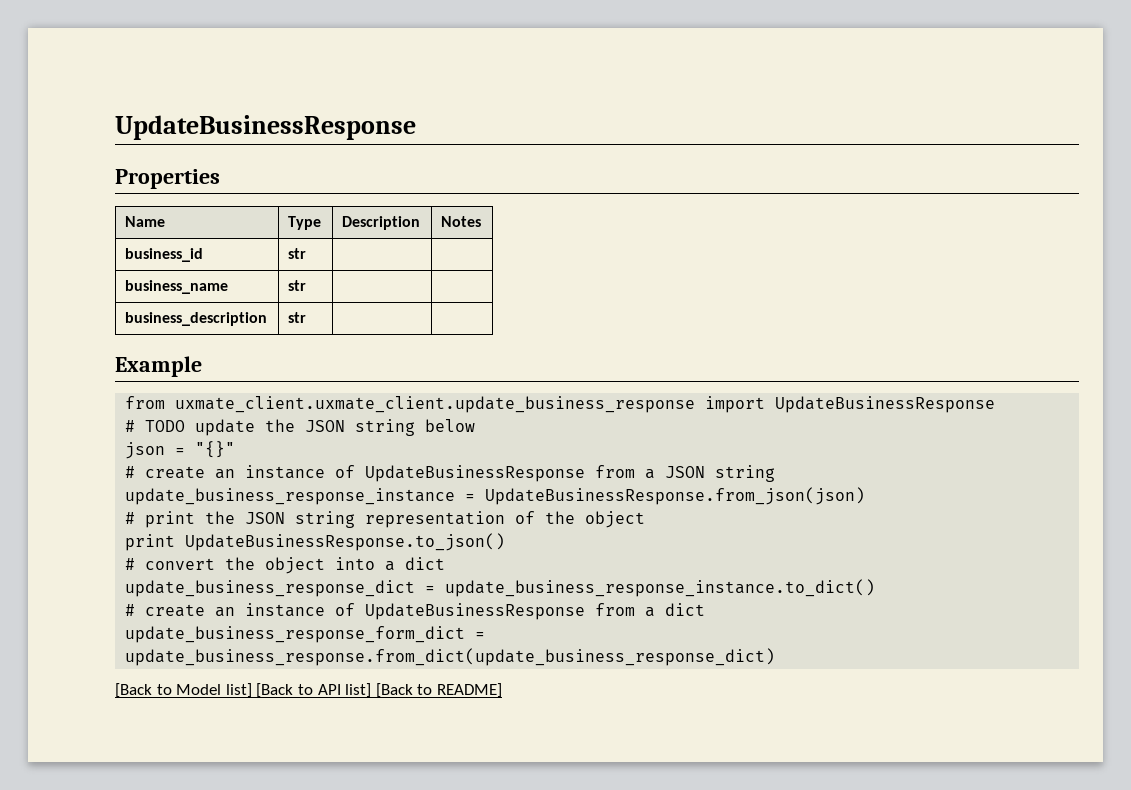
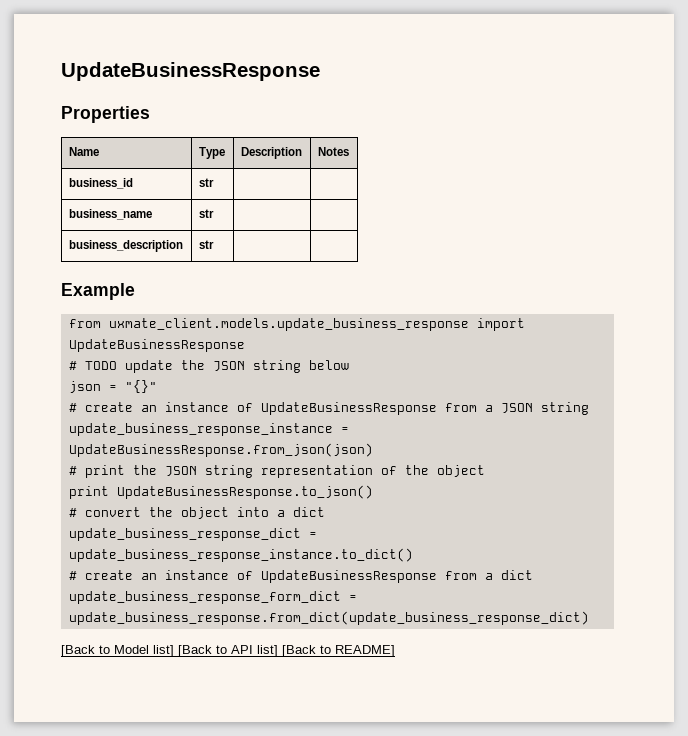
[175,396,696,413] uxmate_client.uxmate_client.update_business_response -> [108,318,469,331] uxmate_client.models.update_business_response

